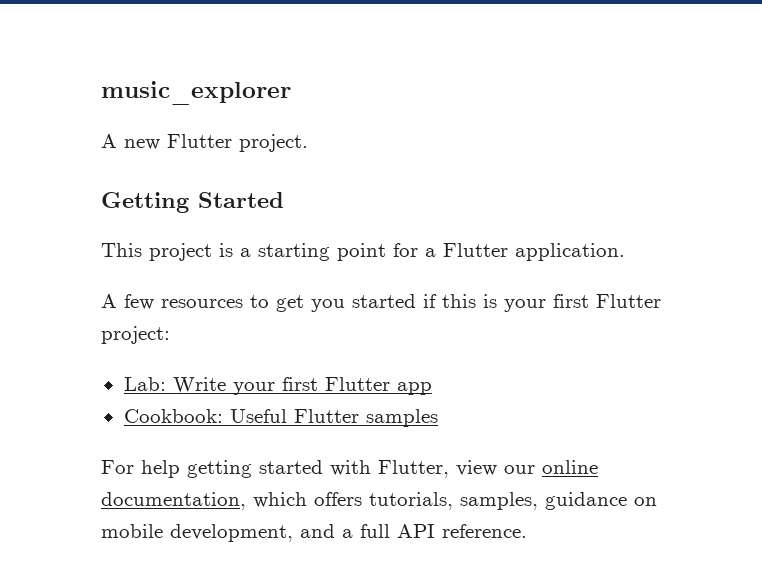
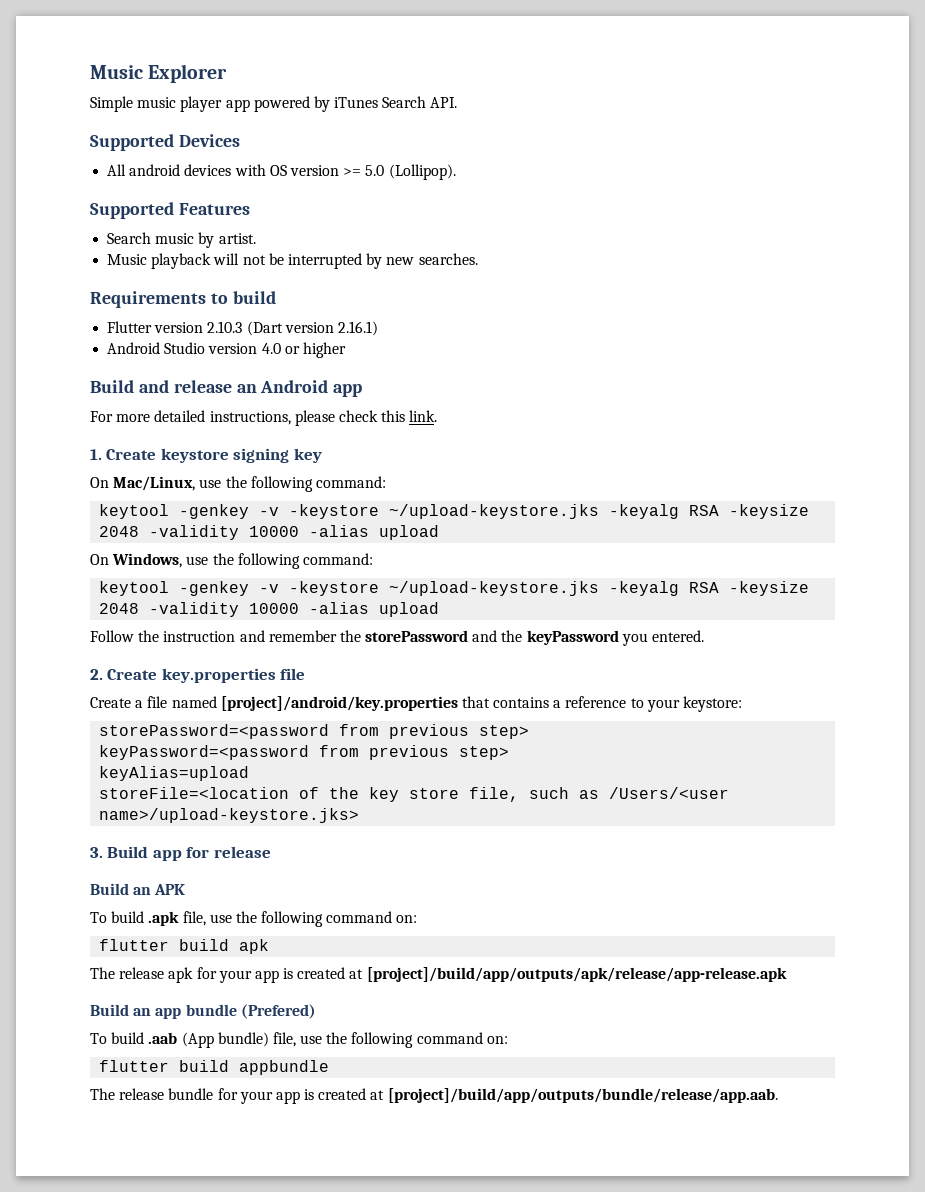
[101,81,291,105] [101,134,308,152] [101,192,284,213] [101,243,625,261] [101,294,661,312] [101,326,170,344] [123,377,432,395] [123,409,438,427] [101,460,598,478] [101,492,657,510] [101,524,527,542] music_explorer // A new Flutter project. // Getting Started // This project is a starting point for a Flutter application. // A few resources to get you started if this is your first Flutter project: // Lab: Write your first Flutter app // Cookbook: Useful Flutter samples // For help getting started with Flutter, view our online documentation, which offers tutorials, samples, guidance on mobile development, and a full API reference. -> [90,64,228,83] [90,96,458,112] [90,134,240,151] [107,164,456,180] [90,202,250,219] [107,232,256,248] [107,253,478,269] [90,291,276,308] [107,321,378,336] [107,342,346,358] [90,380,363,397] [90,410,438,426] [90,448,322,463] [90,476,386,492] [99,504,810,519] [99,525,440,540] [90,553,373,569] [99,581,810,596] [99,602,440,617] [90,630,705,646] [90,668,306,683] [90,696,743,712] [99,724,530,739] [99,745,510,760] [99,766,250,781] [99,787,730,802] [99,808,360,823] [90,846,271,861] [90,883,186,895] [90,911,418,927] [99,939,270,954] [90,967,787,983] [90,1004,316,1019] [90,1032,508,1048] [99,1060,330,1075] [90,1088,778,1104] Music Explorer // Simple music player app powered by iTunes Search API. // Supported Devices // All android devices with OS version >= 5.0 (Lollipop). // Supported Features // Search music by artist. // Music playback will not be interrupted by new searches. // Requirements to build // Flutter version 2.10.3 (Dart version 2.16.1) // Android Studio version 4.0 or higher // Build and release an Android app // For more detailed instructions, please check this link. // 1. Create keystore signing key // On Mac/Linux, use the following command: // keytool -genkey -v -keystore ~/upload-keystore.jks -keyalg RSA -keysize 2048 -validity 10000 -alias upload // On Windows, use the following command: // keytool -genkey -v -keystore ~/upload-keystore.jks -keyalg RSA -keysize 2048 -validity 10000 -alias upload // Follow the instruction and remember the storePassword and the keyPassword you entered. // 2. Create key.properties file // Create a file named [project]/android/key.properties that contains a reference to your keystore: // storePassword=<password from previous step> // keyPassword=<password from previous step> // keyAlias=upload // storeFile=<location of the key store file, such as /Users/<user name>/upload-keystore.jks> // 3. Build app for release // Build an APK // To build .apk file, use the following command on: // flutter build apk // The release apk for your app is created at [project]/build/app/outputs/apk/release/app-release.apk // Build an app bundle (Prefered) // To build .aab (App bundle) file, use the following command on: // flutter build appbundle // The release bundle for your app is created at [project]/build/app/outputs/bundle/release/app.aab.

